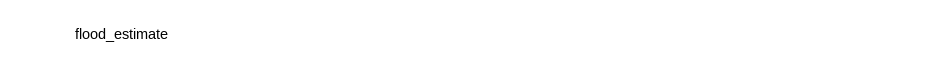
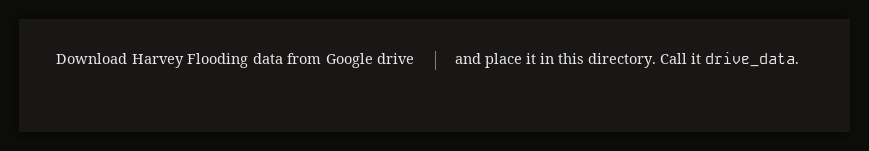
[75,28,168,42] flood_estimate -> [56,52,799,68] Download Harvey Flooding data from Google drive and place it in this directory. Call it drive_data.

